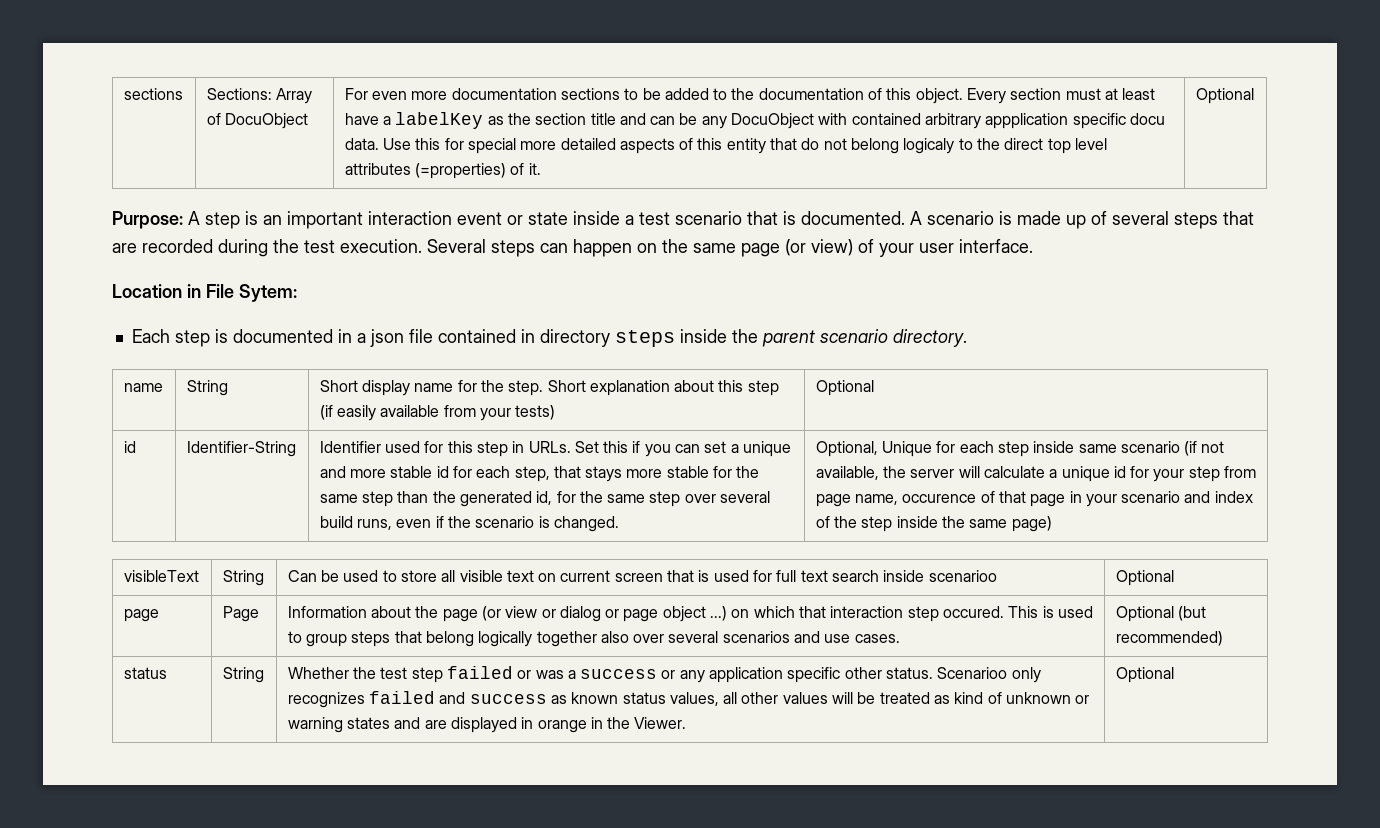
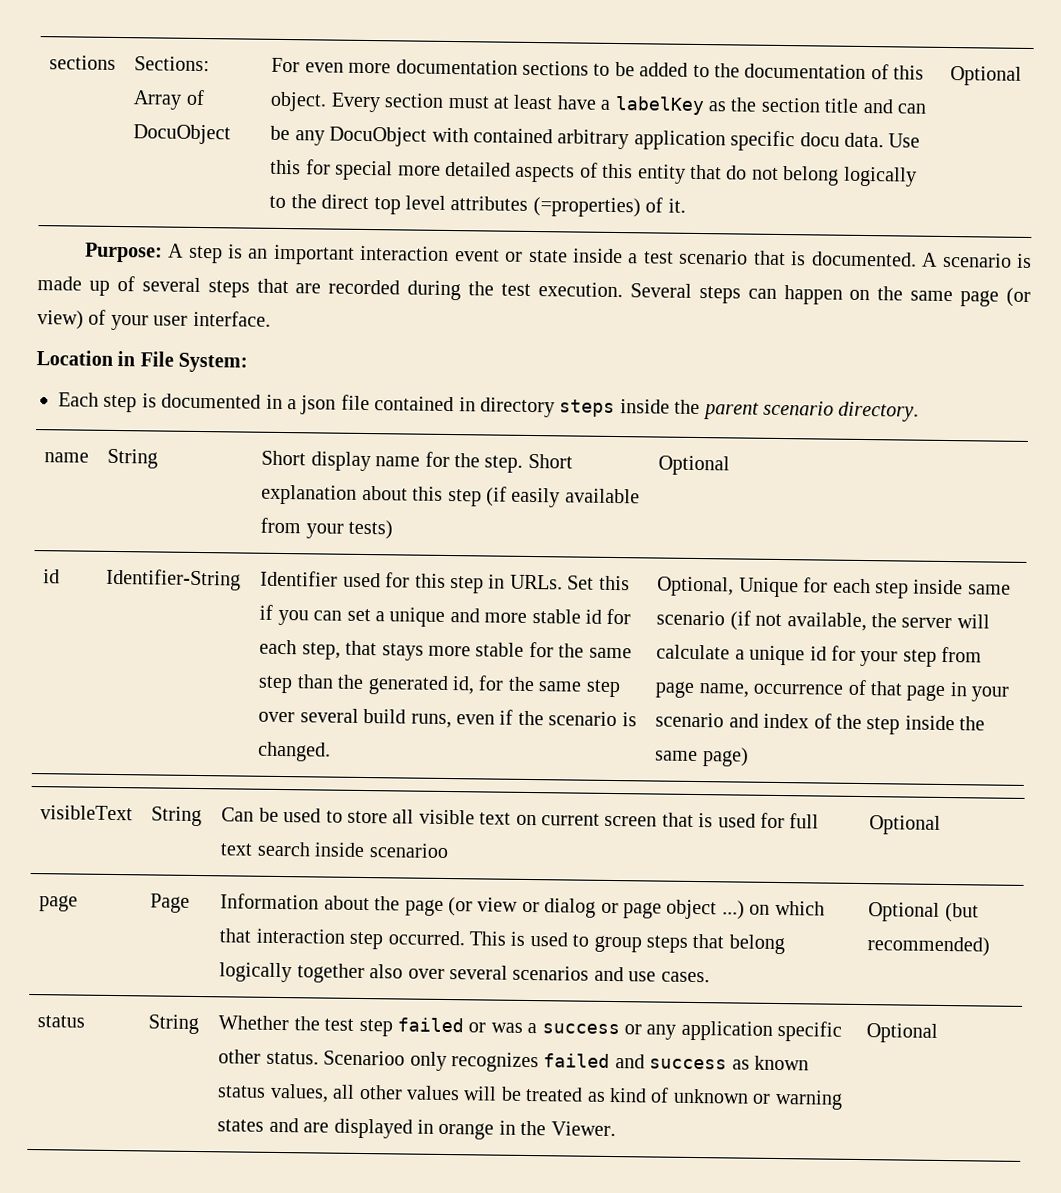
[985,113,1069,129] appplication -> [633,130,726,151] application
[903,138,955,154] logicaly -> [842,166,917,187] logically
[239,284,297,302] Sytem: -> [178,352,249,373] System:
[902,494,977,503] occurence -> [753,683,844,695] occurrence
[943,606,1005,618] occured. -> [387,930,465,946] occurred.

